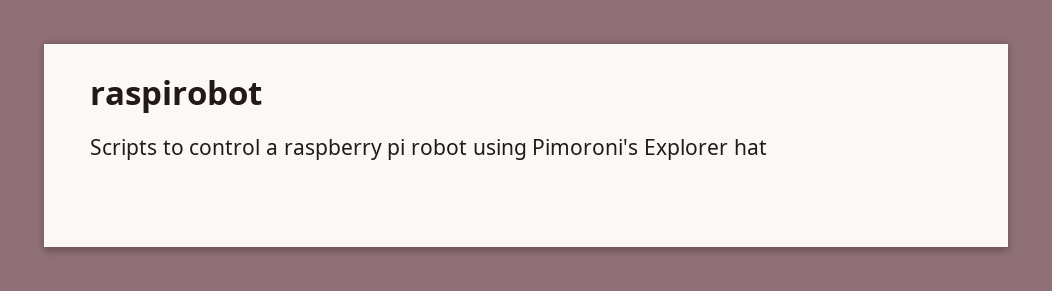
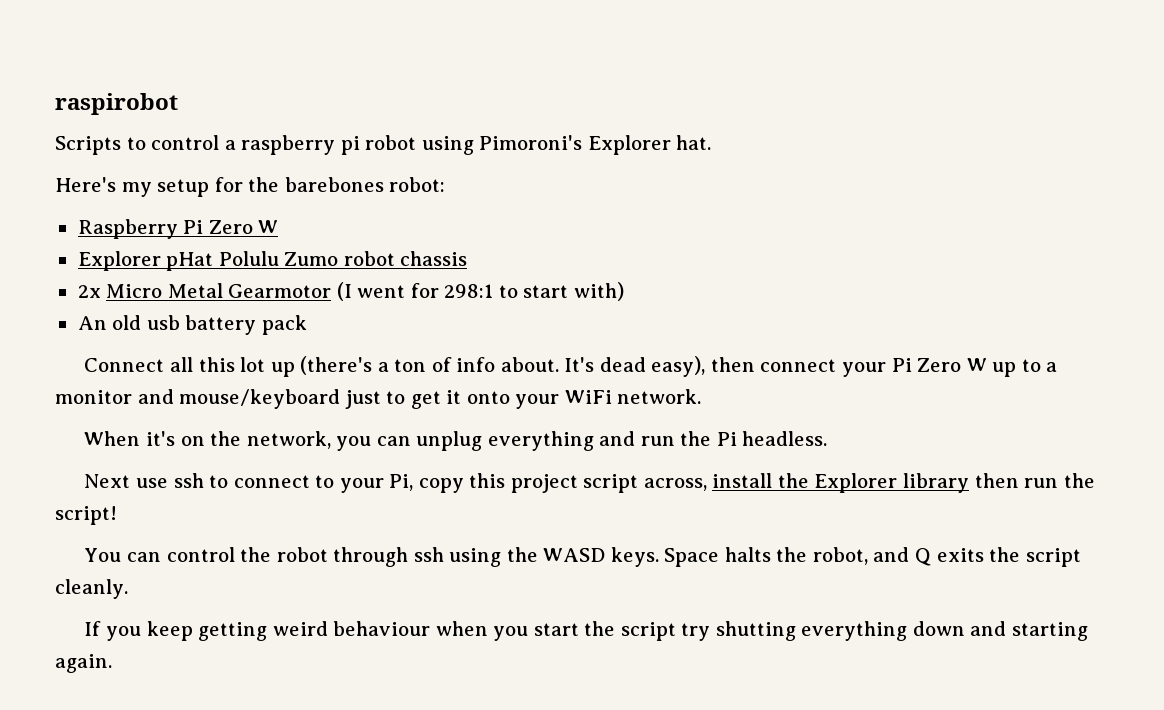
[733,139,767,155] hat -> [676,135,712,150] [55,177,446,197] [77,219,279,239] [77,251,468,271] [77,282,624,301] [77,315,307,335] [84,356,1058,377] [55,389,702,409] [84,431,828,451] [84,473,1095,493] [55,506,117,525] [84,547,1081,567] [55,579,128,599] [84,621,1089,641] [55,654,112,673] hat. // Here's my setup for the barebones robot: // Raspberry Pi Zero W // Explorer pHat Polulu Zumo robot chassis // 2x Micro Metal Gearmotor (I went for 298:1 to start with) // An old usb battery pack // Connect all this lot up (there's a ton of info about. It's dead easy), then connect your Pi Zero W up to a monitor and mouse/keyboard just to get it onto your WiFi network. // When it's on the network, you can unplug everything and run the Pi headless. // Next use ssh to connect to your Pi, copy this project script across, install the Explorer library then run the script! // You can control the robot through ssh using the WASD keys. Space halts the robot, and Q exits the script cleanly. // If you keep getting weird behaviour when you start the script try shutting everything down and starting again.

